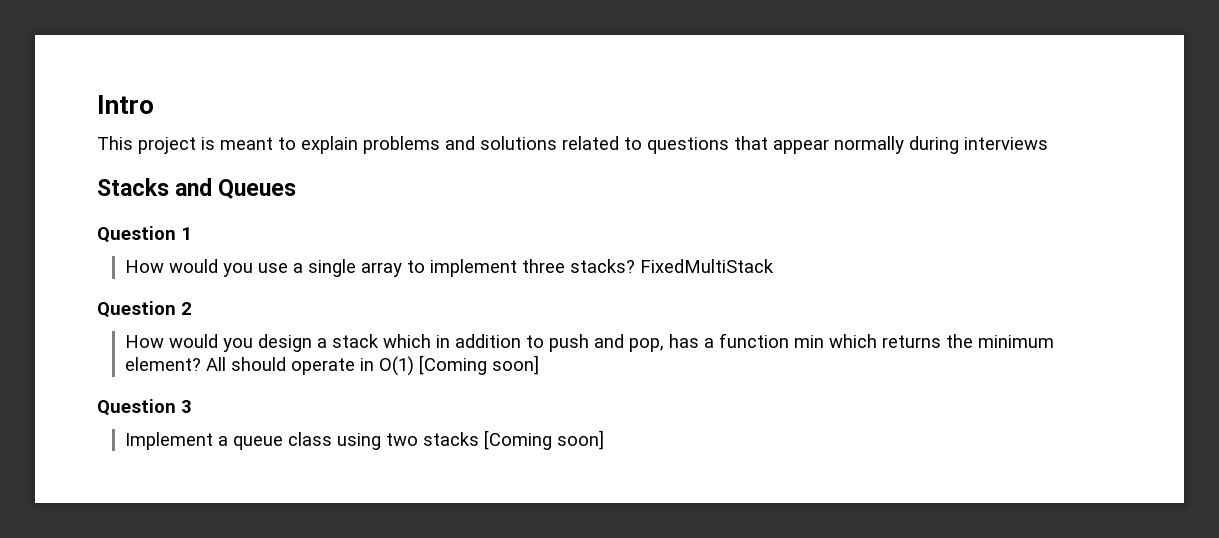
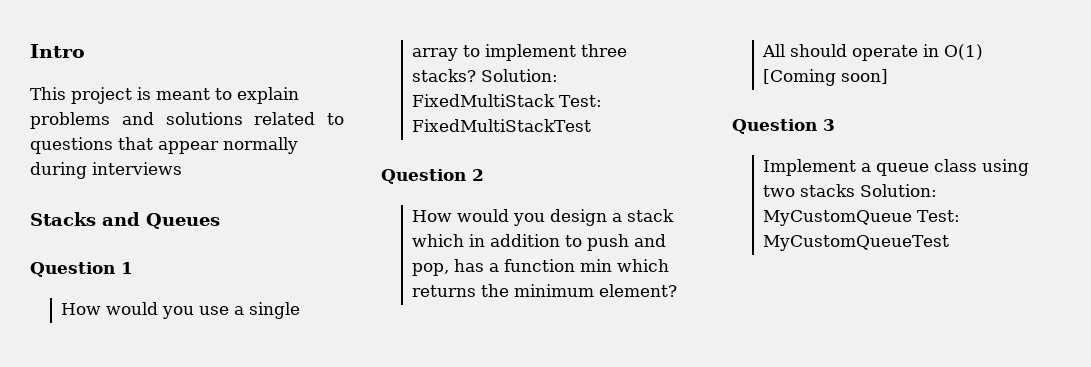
(636, 266) none -> [481,69,559,82] Solution:
(775, 266) none -> [559,95,603,107] [412,119,592,132] Test: FixedMultiStackTest
[484,430,605,450] [Coming soon] -> [860,184,938,197] [763,210,961,226] [763,235,950,251] Solution: MyCustomQueue Test: MyCustomQueueTest

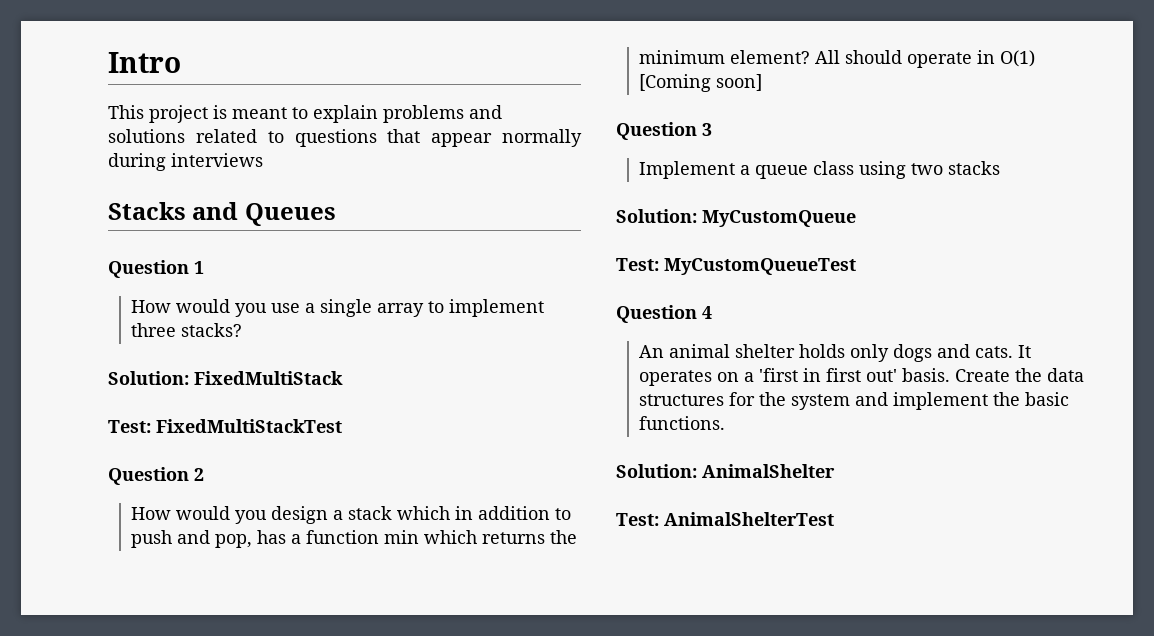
(477, 75) none -> (243, 330) //
(556, 100) none -> (343, 378) //
(856, 190) none -> (1001, 168) //
(913, 218) none -> (856, 218) //
(950, 243) none -> [616,305,712,323] [639,344,1032,362] [639,368,1085,386] [639,392,1070,410] [639,416,726,430] [616,464,835,478] [616,512,834,526] // Question 4 // An animal shelter holds only dogs and cats. It operates on a 'first in first out' basis. Create the data structures for the system and implement the basic functions. // Solution: AnimalShelter // Test: AnimalShelterTest

